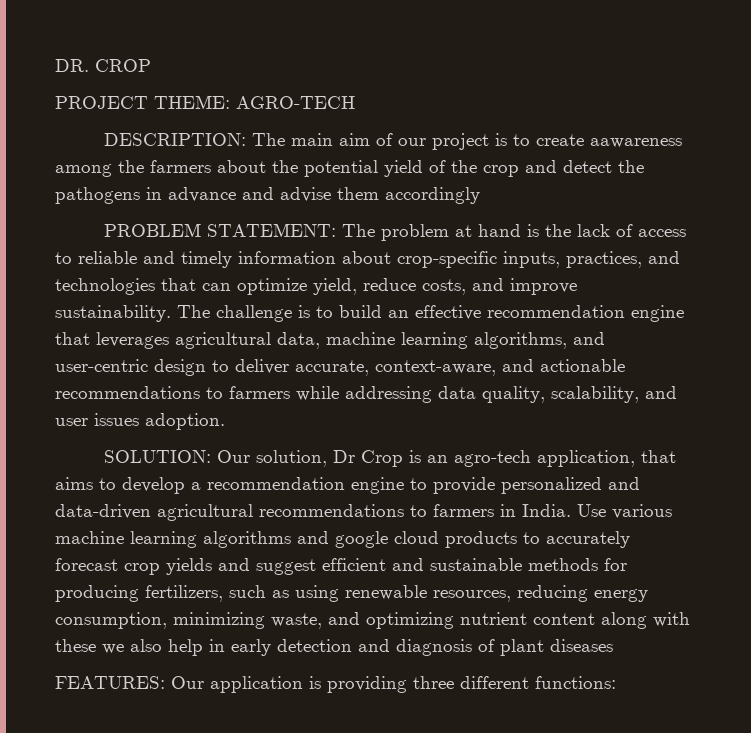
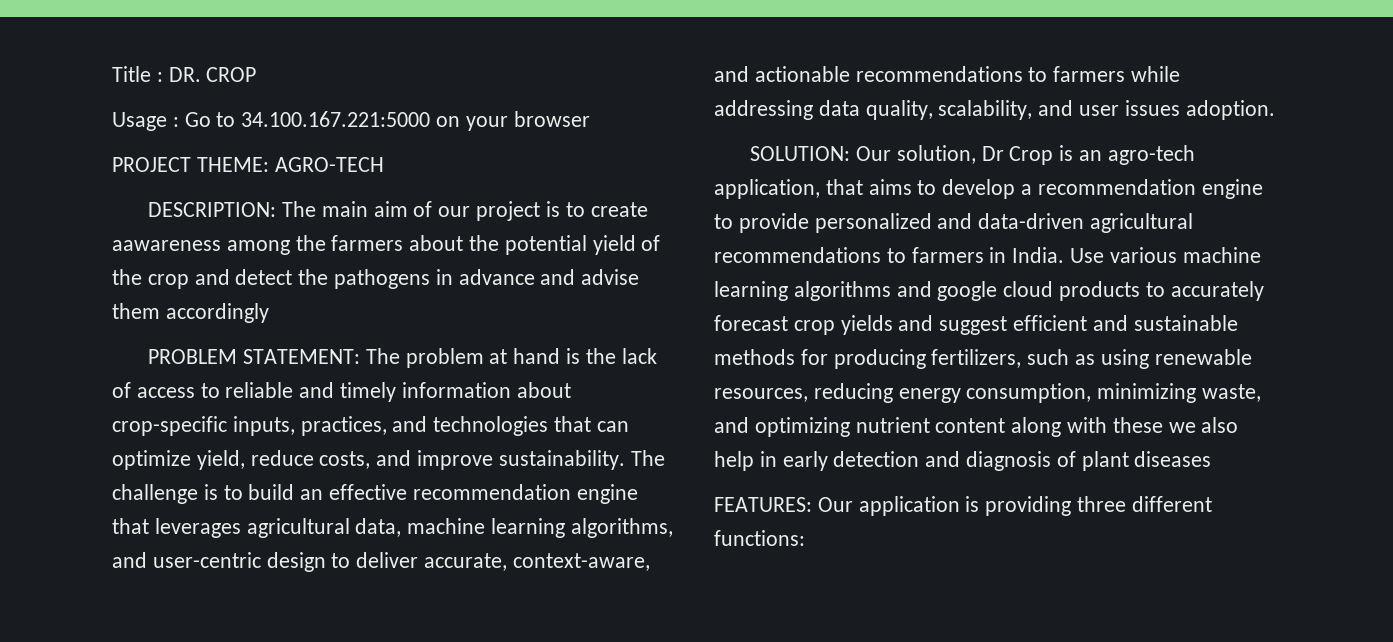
(55, 65) none -> [112,66,163,82] Title :
(151, 65) none -> [112,111,590,131] // Usage : Go to 34.100.167.221:5000 on your browser

